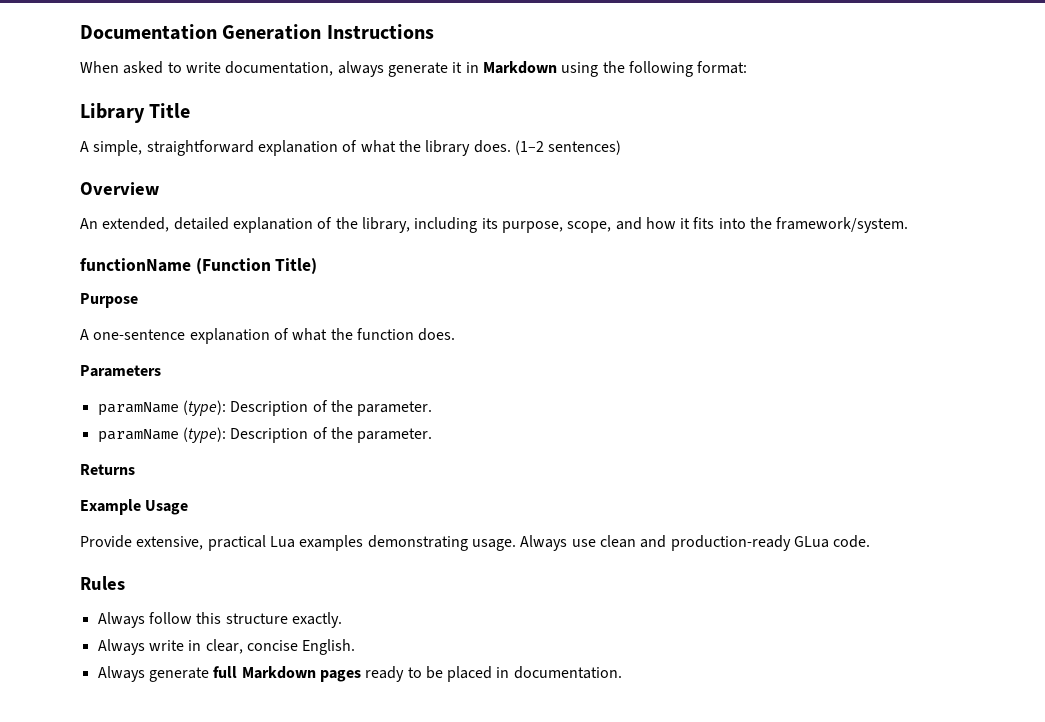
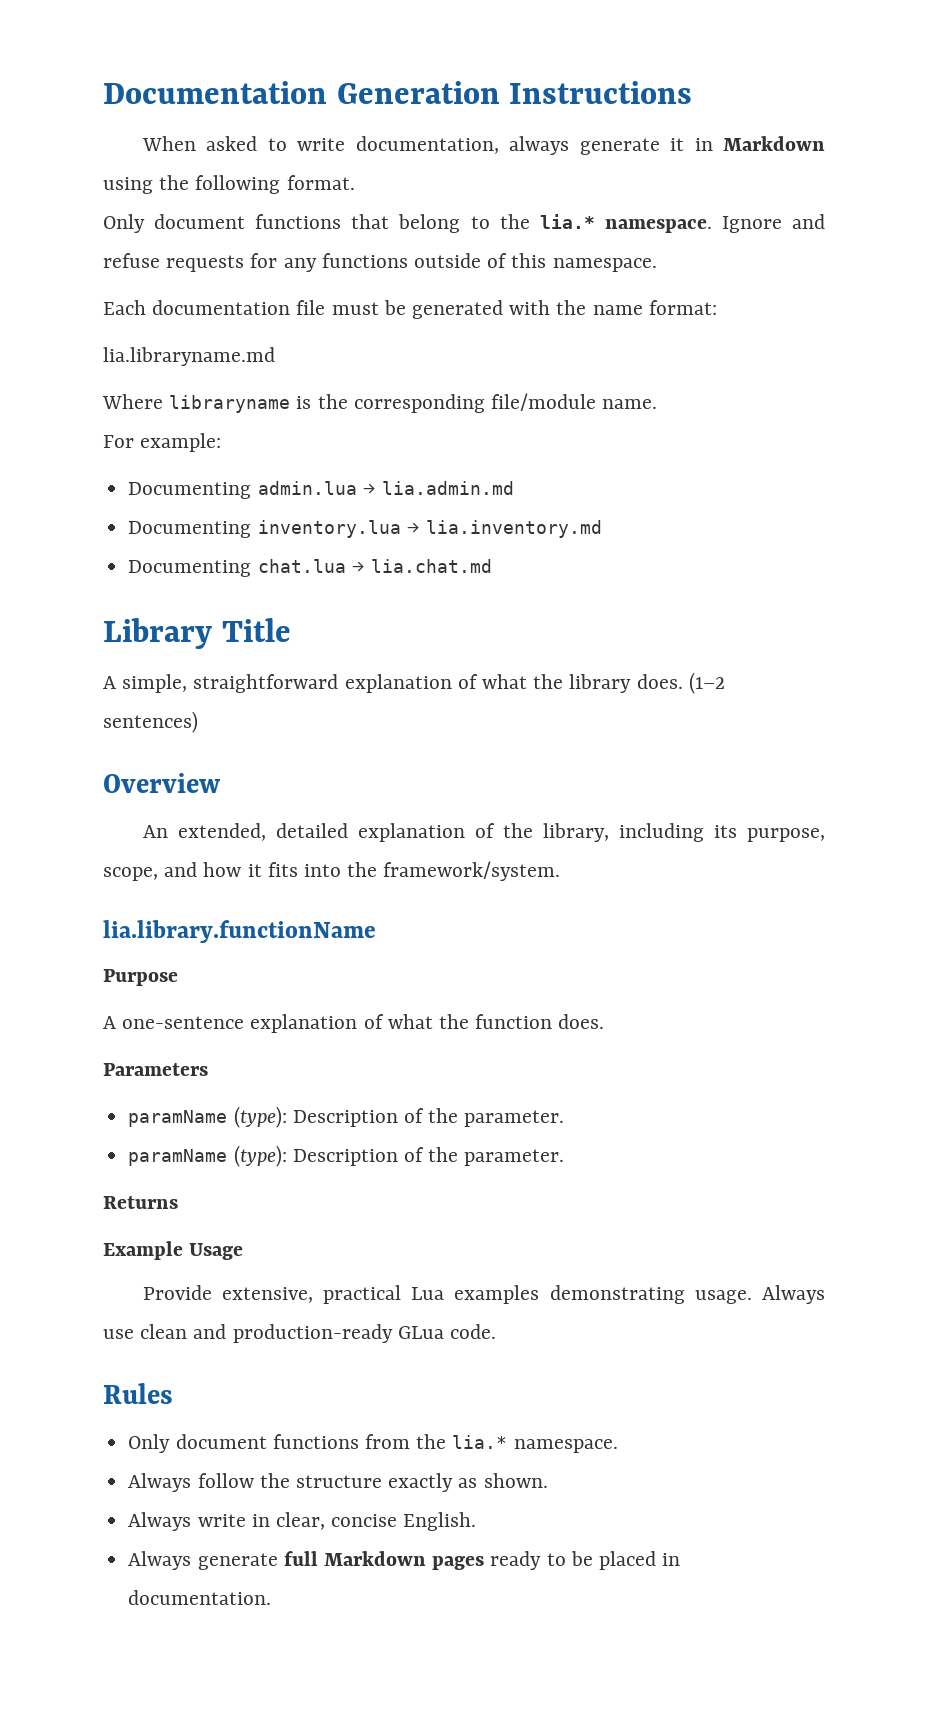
[697,61,748,74] format: -> [286,175,355,190] [103,214,826,233] [103,253,657,272] [103,300,717,319] [103,347,275,366] [102,393,658,413] [103,433,222,452] [128,481,514,499] [128,520,602,538] [128,559,492,577] format. // Only document functions that belong to the lia.* namespace. Ignore and refuse requests for any functions outside of this namespace. // Each documentation file must be generated with the name format: // lia.libraryname.md // Where libraryname is the corresponding file/module name. // For example: // Documenting admin.lua → lia.admin.md // Documenting inventory.lua → lia.inventory.md // Documenting chat.lua → lia.chat.md
[80,258,318,274] functionName (Function Title) -> [103,920,376,943] lia.library.functionName
[97,612,342,628] Always follow this structure exactly. -> [128,1434,618,1453] [128,1473,548,1492] Only document functions from the lia.* namespace. // Always follow the structure exactly as shown.

